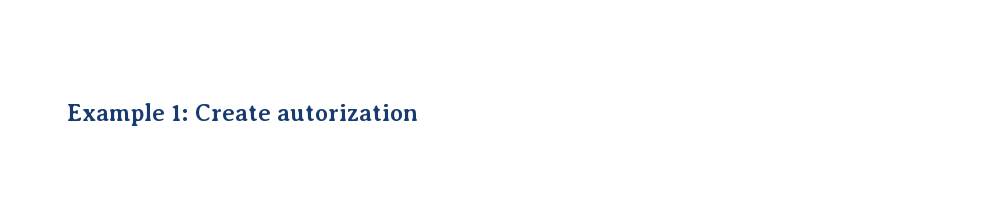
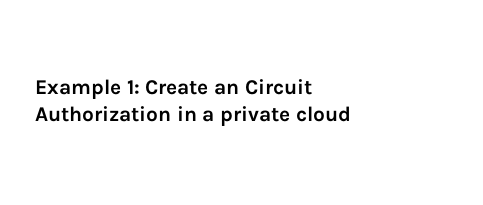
[277,104,419,121] autorization -> [214,79,312,95] [35,106,351,126] an Circuit Authorization in a private cloud

